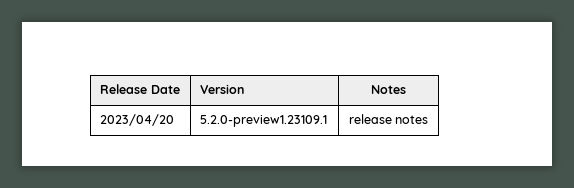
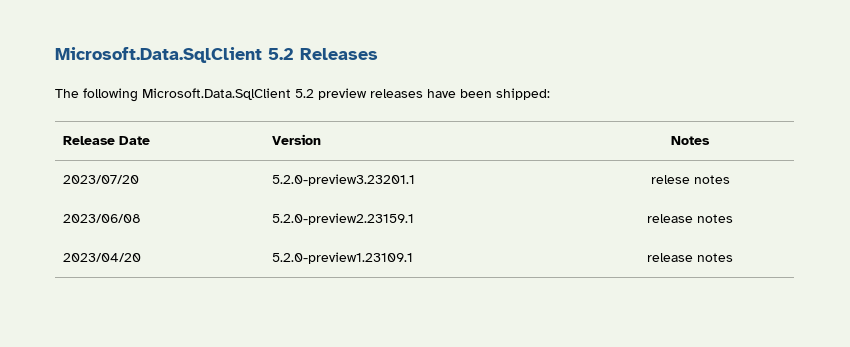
[99,84,180,94] [199,84,244,94] [371,85,406,94] Release Date | Version | Notes -> [55,47,378,63] [55,88,550,102] [62,136,150,145] [271,134,321,145] [671,136,710,145] [62,175,139,184] [271,174,415,186] [650,175,730,184] [62,214,141,223] [271,213,414,225] [647,214,733,223] Microsoft.Data.SqlClient 5.2 Releases // The following Microsoft.Data.SqlClient 5.2 preview releases have been shipped: // Release Date | Version | Notes // 2023/07/20 | 5.2.0-preview3.23201.1 | relese notes // 2023/06/08 | 5.2.0-preview2.23159.1 | release notes

